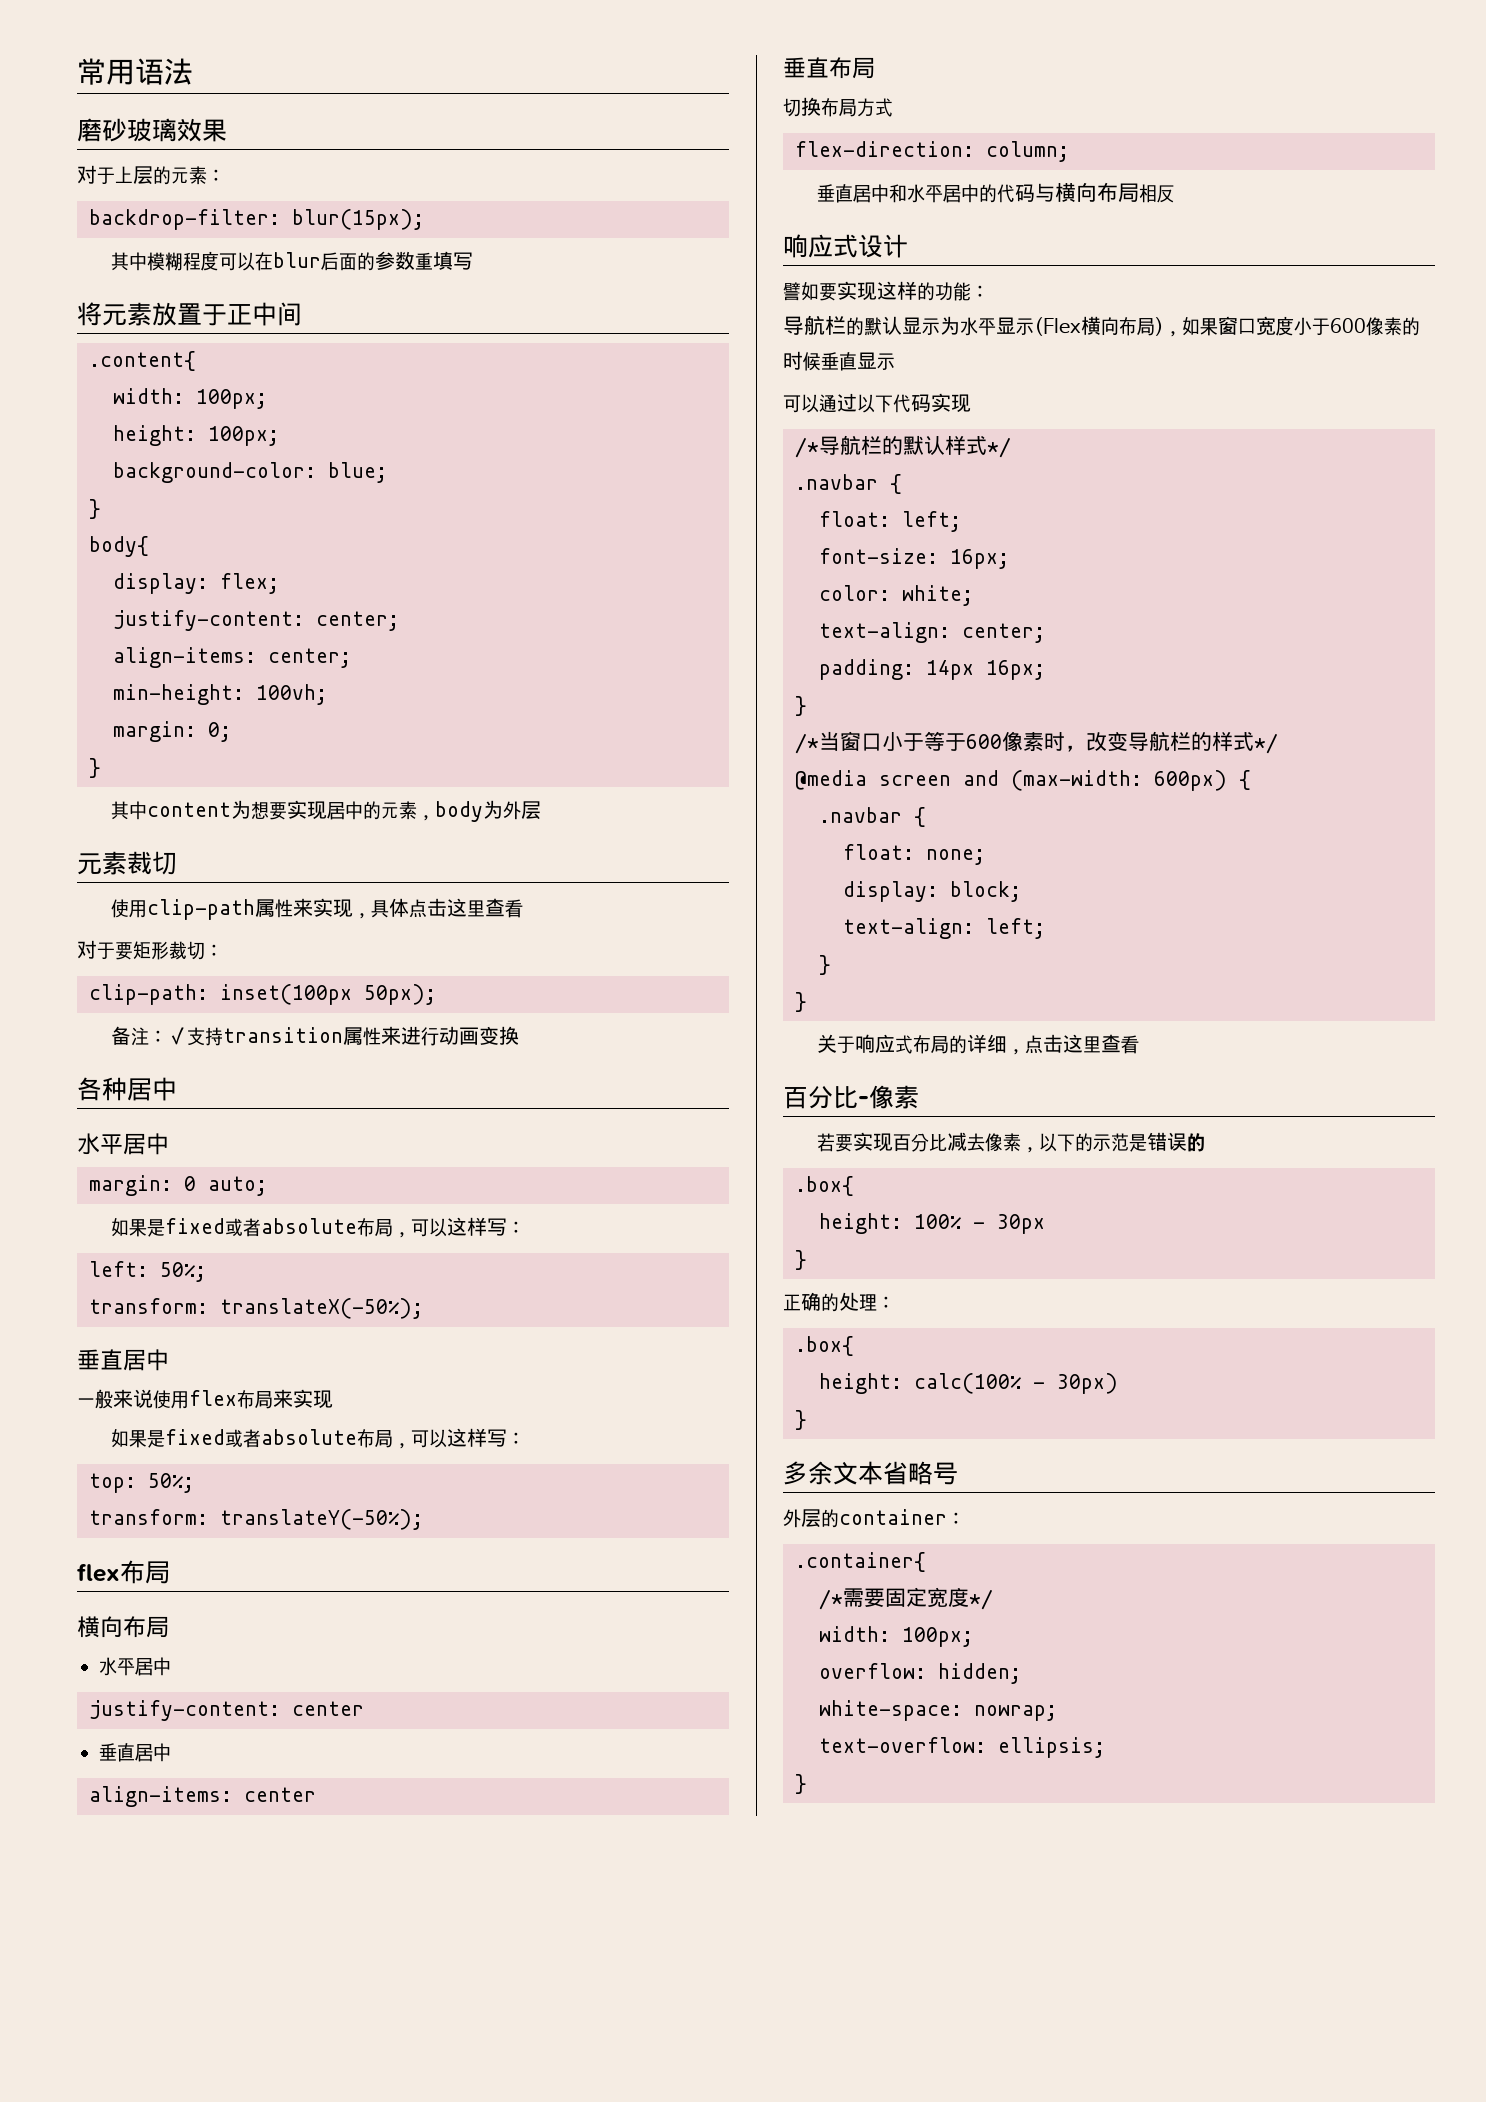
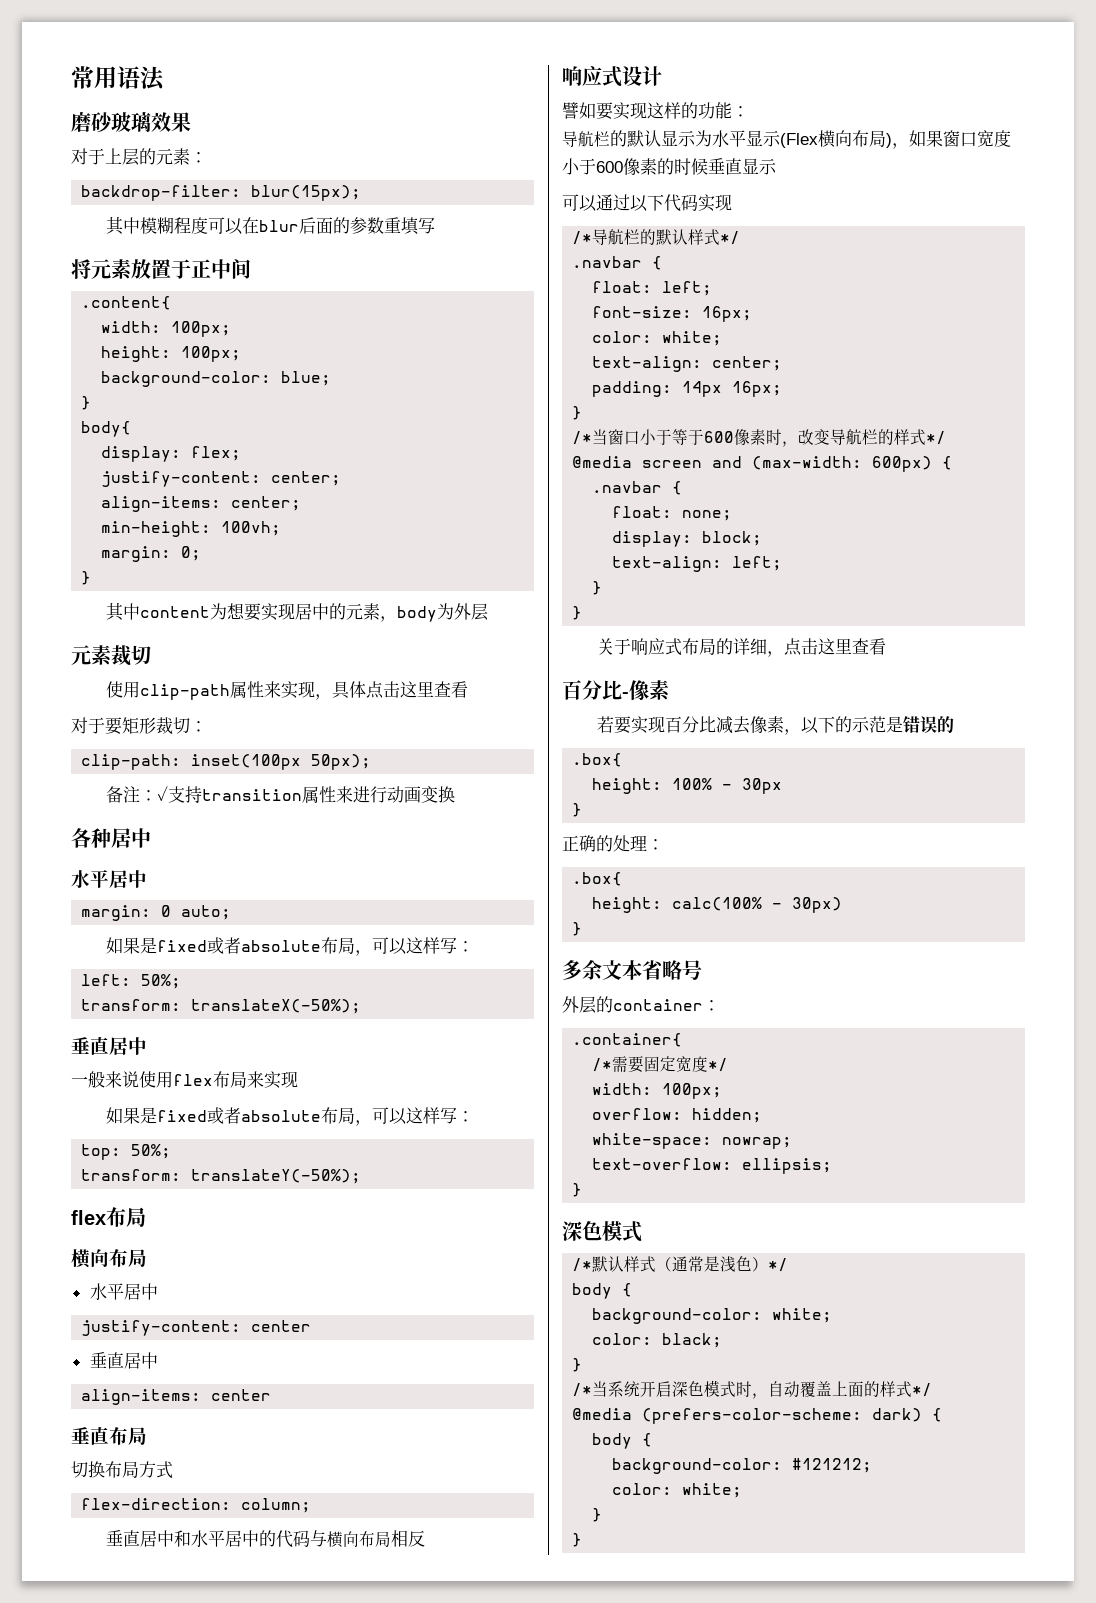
(807, 1784) none -> [562,1221,642,1242] [572,1256,789,1272] [572,1283,633,1299] [592,1308,833,1324] [592,1333,723,1348] [572,1358,583,1372] [572,1380,933,1399] [572,1408,943,1424] [592,1433,653,1449] [612,1458,873,1474] [612,1483,743,1498] [592,1508,603,1522] [572,1533,583,1547] // 深色模式 // /*默认样式（通常是浅色）*/ // body { // background-color: white; // color: black; // } // /*当系统开启深色模式时，自动覆盖上面的样式*/ // @media (prefers-color-scheme: dark) { // body { // background-color: #121212; // color: white; // } // }

